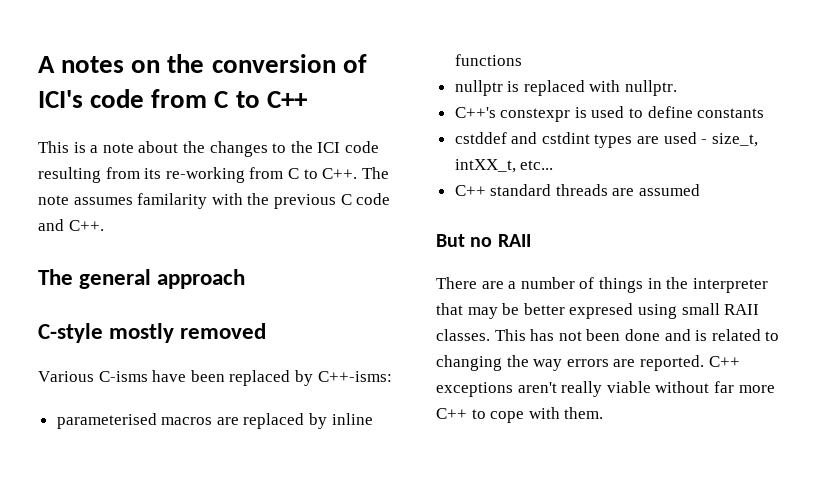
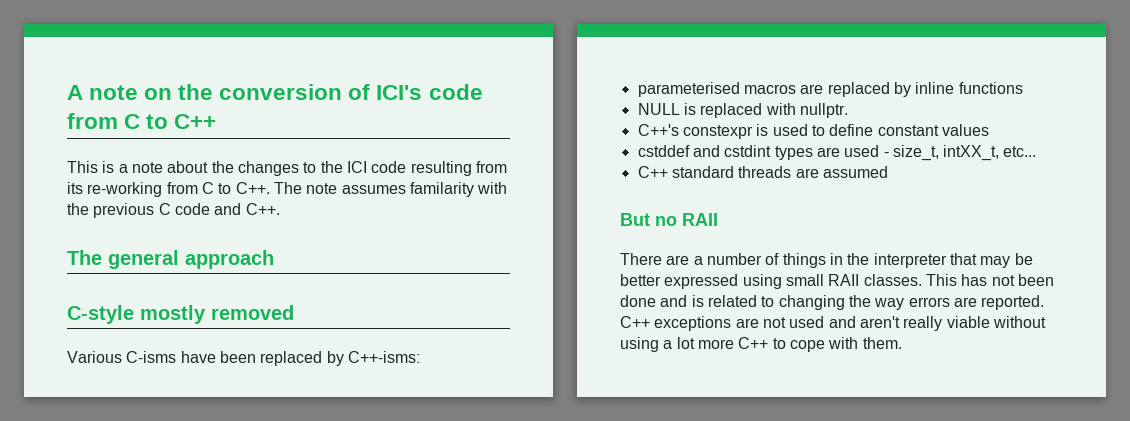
[61,56,125,73] notes -> [89,85,139,100] note
[454,80,503,96] nullptr -> [637,103,680,115] NULL
[697,108,765,118] constants -> [877,124,989,136] constant values
[569,303,634,319] expresed -> [664,274,739,289] expressed
(513, 389) none -> [735,316,856,328] are not used and
[713,381,734,393] far -> [620,337,695,352] using a lot

